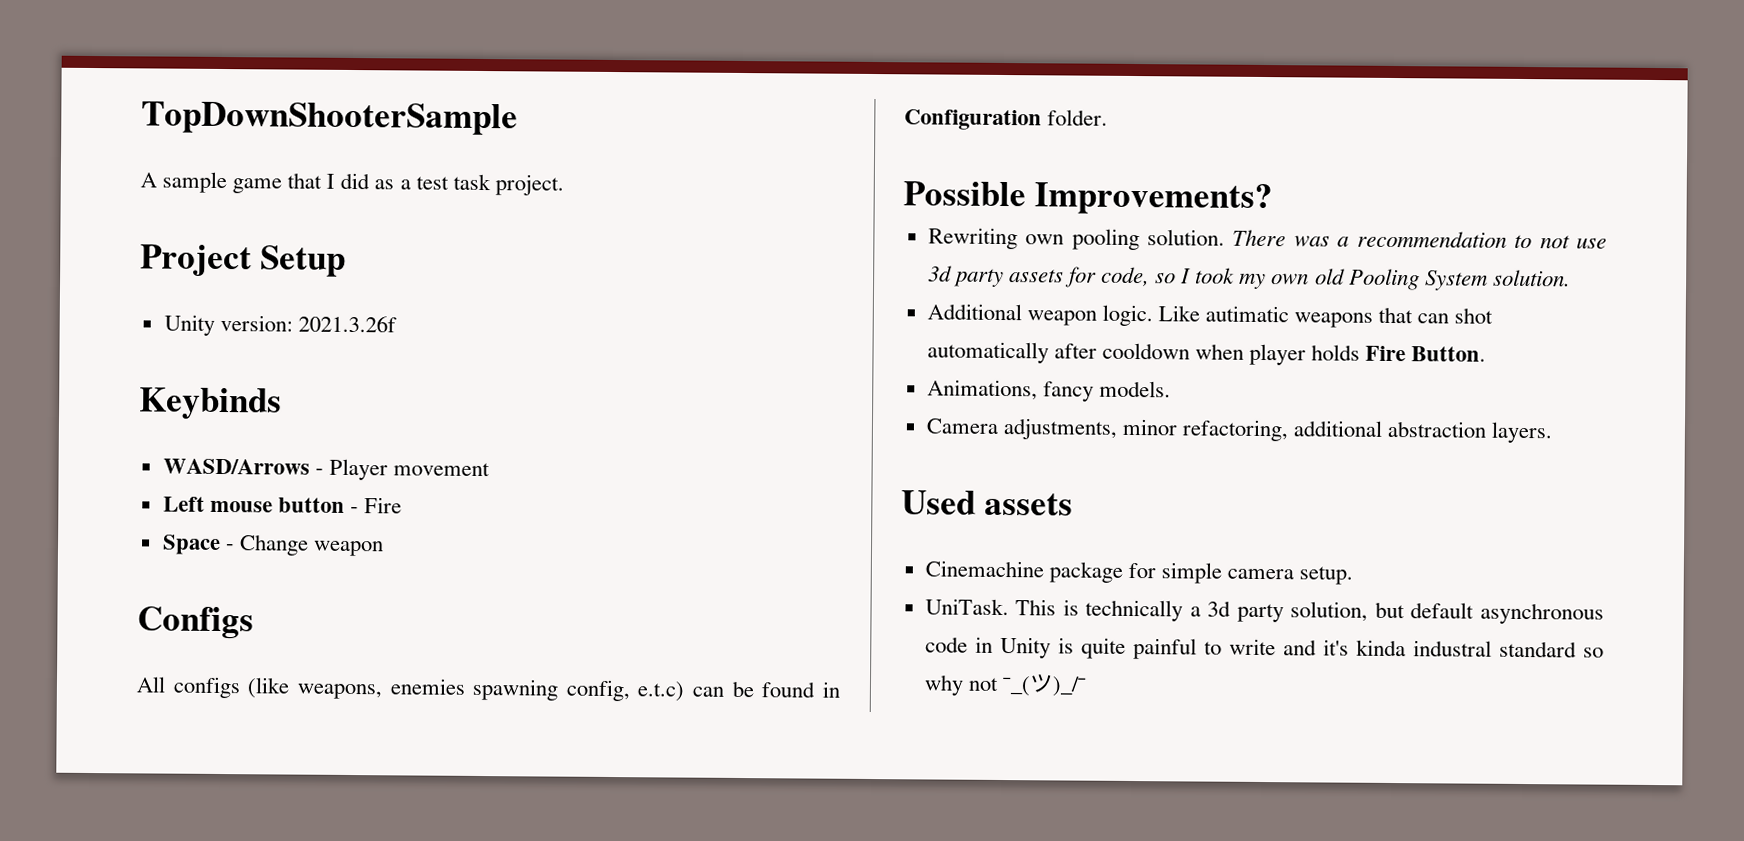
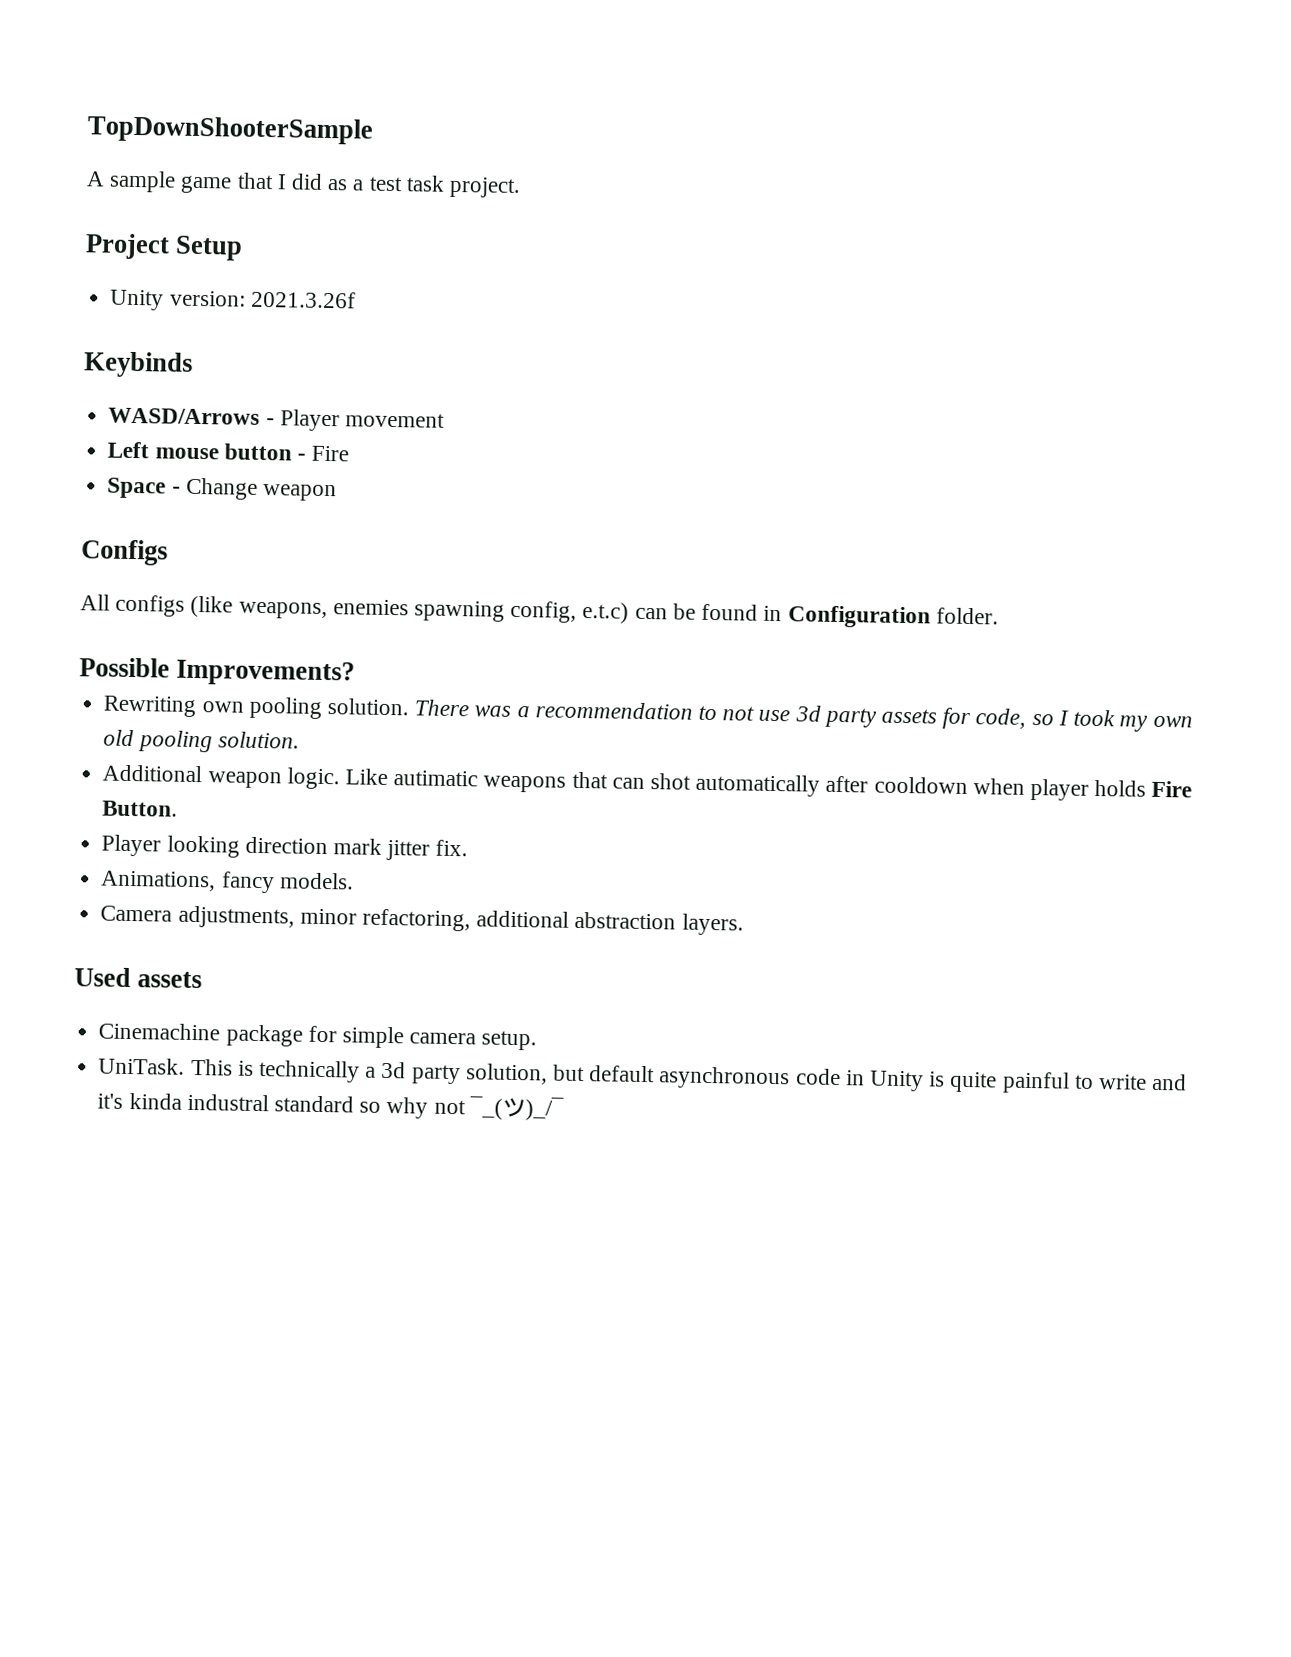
[1348,268,1488,291] Pooling System -> [137,730,213,753] pooling
(1487, 354) none -> [101,834,469,861] // Player looking direction mark jitter fix.

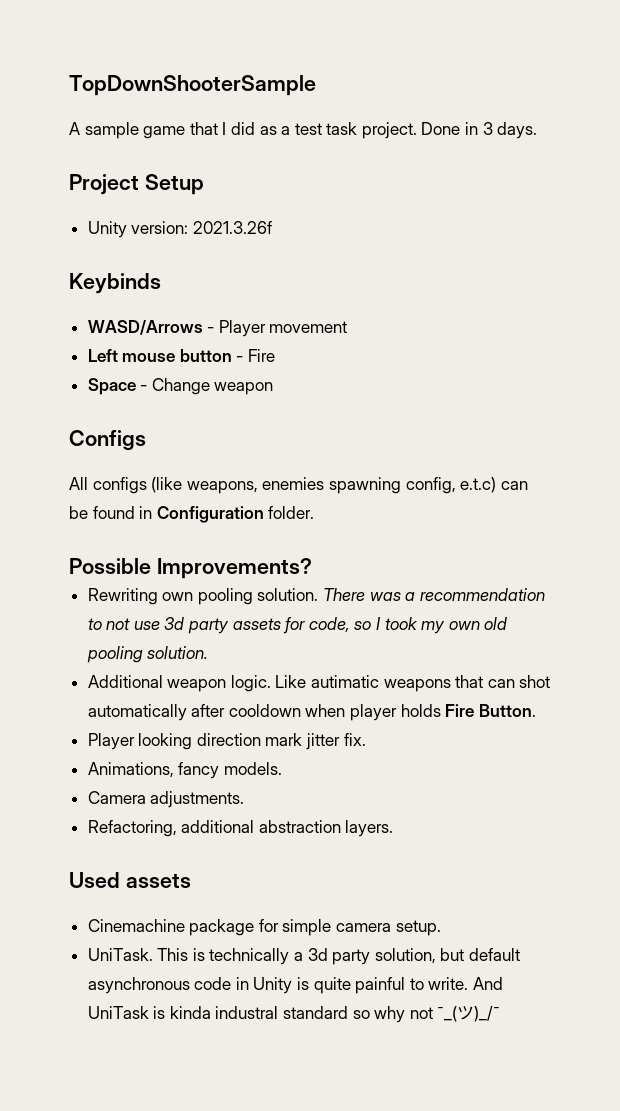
(522, 187) none -> [421,122,538,139] Done in 3 days.
[177,905,471,932] adjustments, minor refactoring, -> [150,791,245,808] [87,820,177,837] adjustments. // Refactoring,
[1099,1073,1188,1091] [97,1093,124,1109] write and it's -> [428,977,504,990] [87,1006,166,1019] write. And UniTask is

